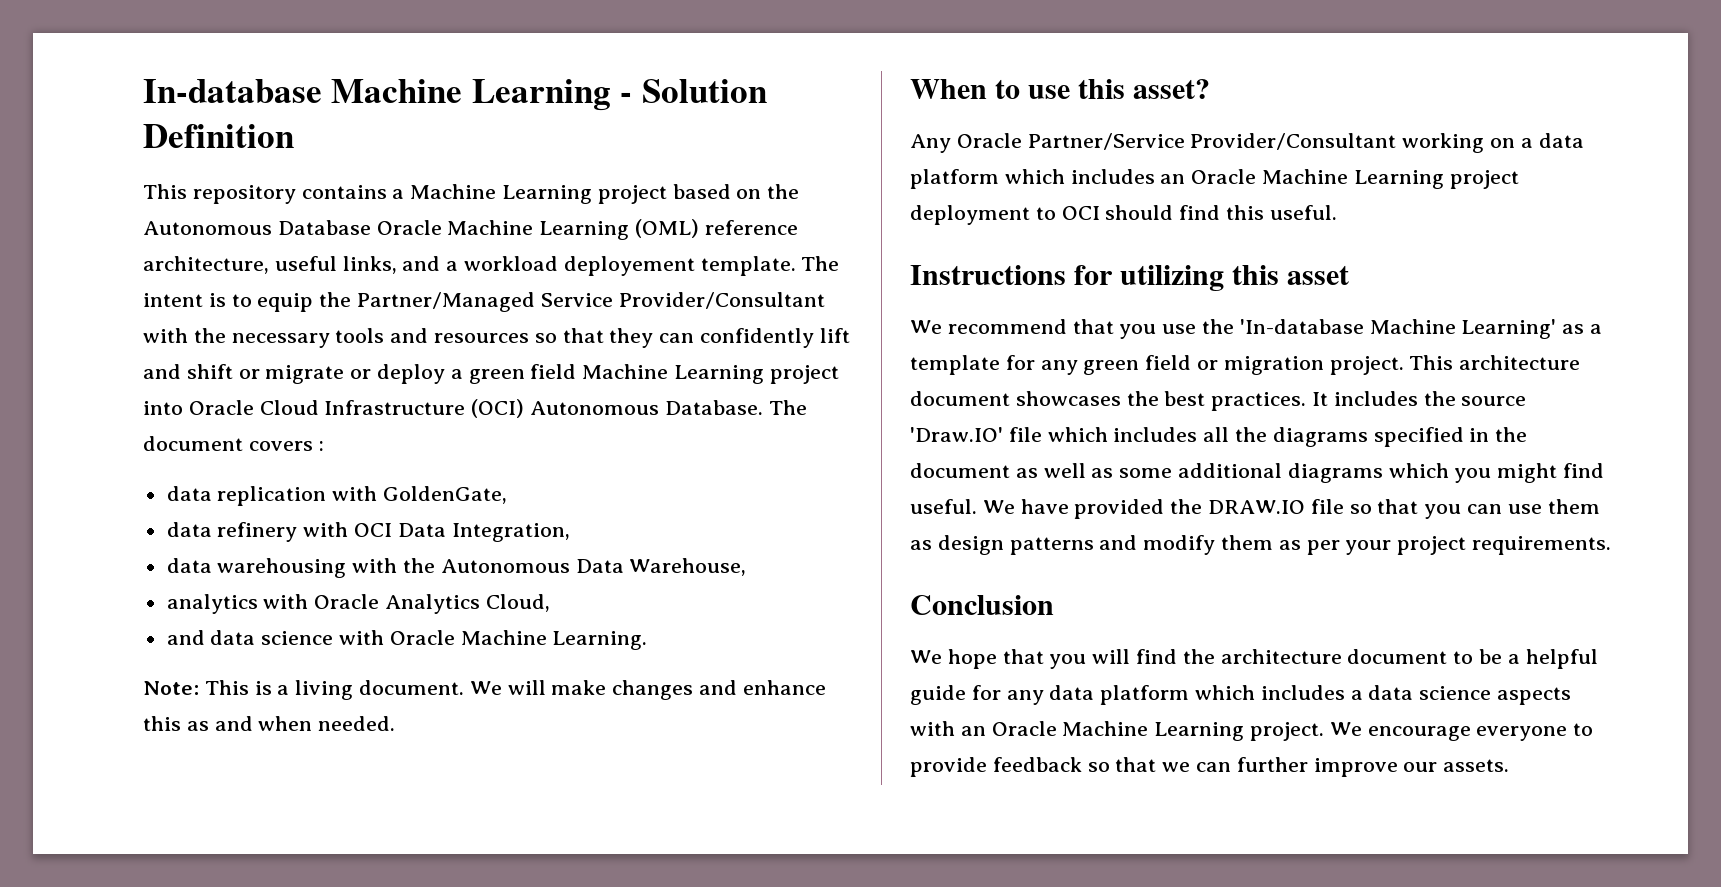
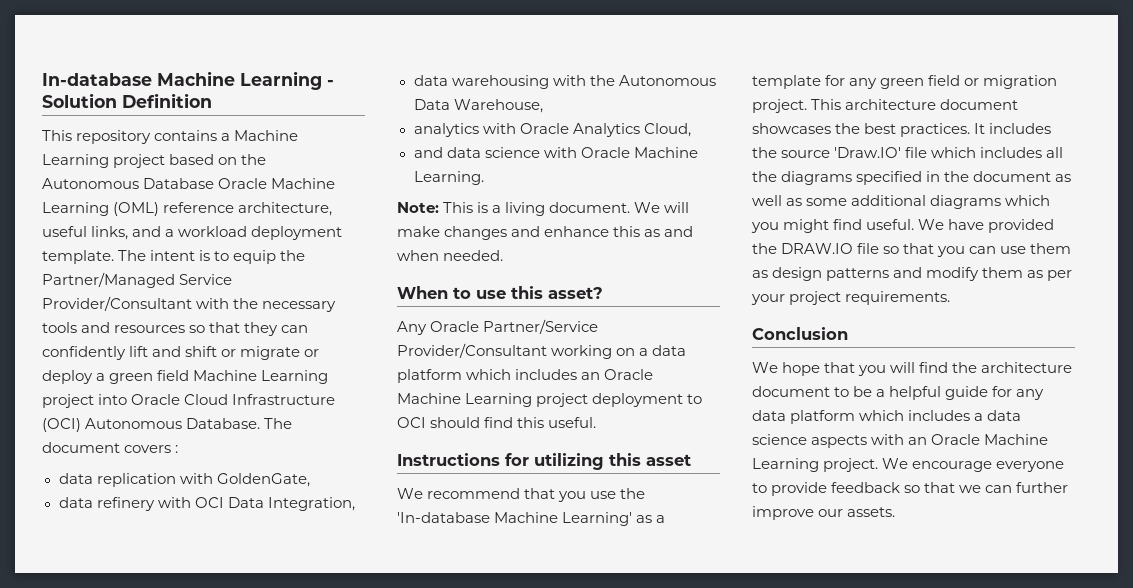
[563,256,695,276] deployement -> [251,226,343,240] deployment

